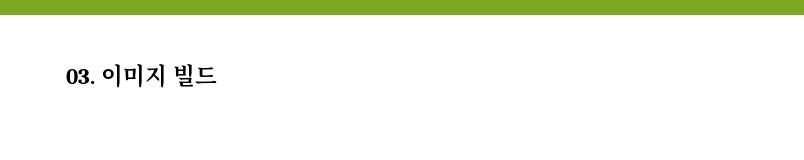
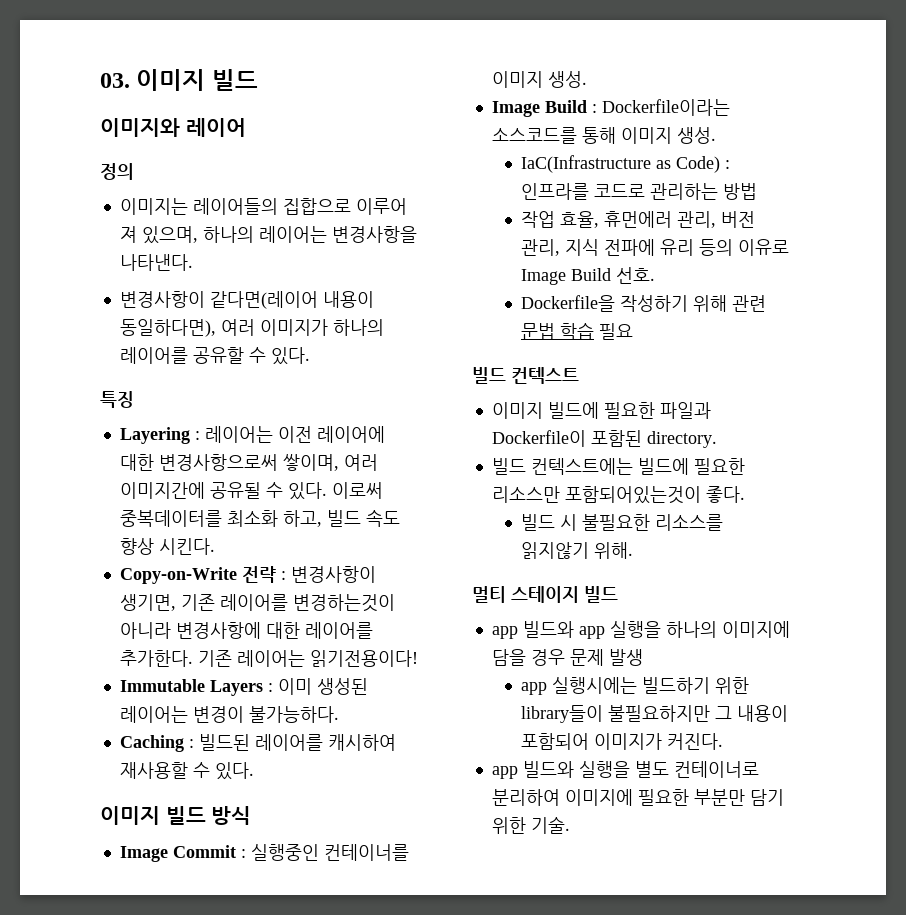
(218, 75) none -> [100,118,246,137] [100,163,134,180] [119,198,407,215] [119,226,417,244] [119,254,193,271] [119,291,374,309] [119,319,384,337] [119,347,310,365] [100,391,134,408] [119,426,385,444] [119,454,378,471] [119,482,383,500] [119,509,400,527] [119,538,215,555] [119,566,376,584] [119,594,395,612] [119,622,373,639] [119,650,418,667] [119,678,368,696] [119,706,339,723] [119,734,396,752] [119,762,254,780] [100,806,252,825] [119,844,409,862] [491,71,587,88] [491,99,730,117] [491,127,716,144] [521,155,731,173] [521,183,758,200] [521,211,756,228] [521,239,790,256] [521,267,656,285] [521,295,767,312] [521,322,634,340] [472,367,579,384] [491,402,711,419] [491,430,717,448] [491,458,745,475] [491,486,745,504] [521,514,724,531] [521,542,634,559] [472,586,618,603] [491,621,790,639] [491,649,643,666] [521,677,750,695] [521,705,789,723] [521,733,724,750] [491,761,759,779] [491,789,784,806] [491,816,570,834] // 이미지와 레이어 // 정의 // 이미지는 레이어들의 집합으로 이루어 져 있으며, 하나의 레이어는 변경사항을 나타낸다. // 변경사항이 같다면(레이어 내용이 동일하다면), 여러 이미지가 하나의 레이어를 공유할 수 있다. // 특징 // Layering : 레이어는 이전 레이어에 대한 변경사항으로써 쌓이며, 여러 이미지간에 공유될 수 있다. 이로써 중복데이터를 최소화 하고, 빌드 속도 향상 시킨다. // Copy-on-Write 전략 : 변경사항이 생기면, 기존 레이어를 변경하는것이 아니라 변경사항에 대한 레이어를 추가한다. 기존 레이어는 읽기전용이다! // Immutable Layers : 이미 생성된 레이어는 변경이 불가능하다. // Caching : 빌드된 레이어를 캐시하여 재사용할 수 있다. // 이미지 빌드 방식 // Image Commit : 실행중인 컨테이너를 이미지 생성. // Image Build : Dockerfile이라는 소스코드를 통해 이미지 생성. // IaC(Infrastructure as Code) : 인프라를 코드로 관리하는 방법 // 작업 효율, 휴먼에러 관리, 버전 관리, 지식 전파에 유리 등의 이유로 Image Build 선호. // Dockerfile을 작성하기 위해 관련 문법 학습 필요 // 빌드 컨텍스트 // 이미지 빌드에 필요한 파일과 Dockerfile이 포함된 directory. // 빌드 컨텍스트에는 빌드에 필요한 리소스만 포함되어있는것이 좋다. // 빌드 시 불필요한 리소스를 읽지않기 위해. // 멀티 스테이지 빌드 // app 빌드와 app 실행을 하나의 이미지에 담을 경우 문제 발생 // app 실행시에는 빌드하기 위한 library들이 불필요하지만 그 내용이 포함되어 이미지가 커진다. // app 빌드와 실행을 별도 컨테이너로 분리하여 이미지에 필요한 부분만 담기 위한 기술.

